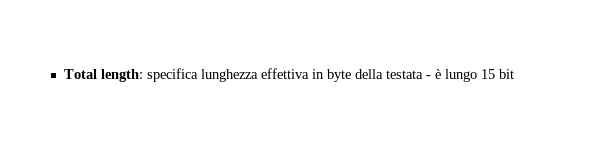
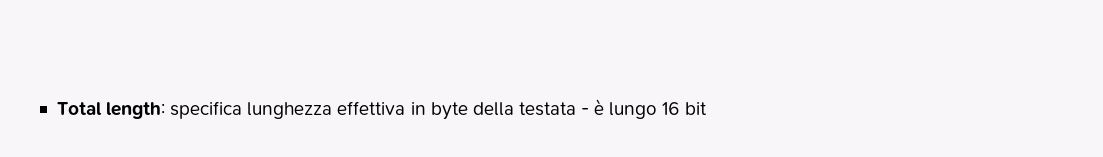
[480,69,495,79] 15 -> [662,102,680,115] 16

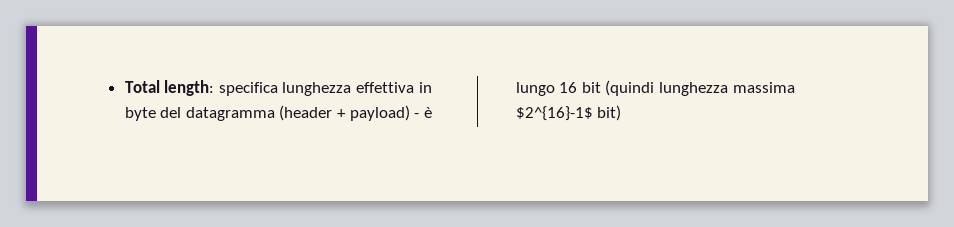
[472,102,576,116] della testata -> [160,105,410,121] del datagramma (header + payload)
(707, 108) none -> [605,80,795,96] [515,105,622,121] (quindi lunghezza massima $2^{16}-1$ bit)

